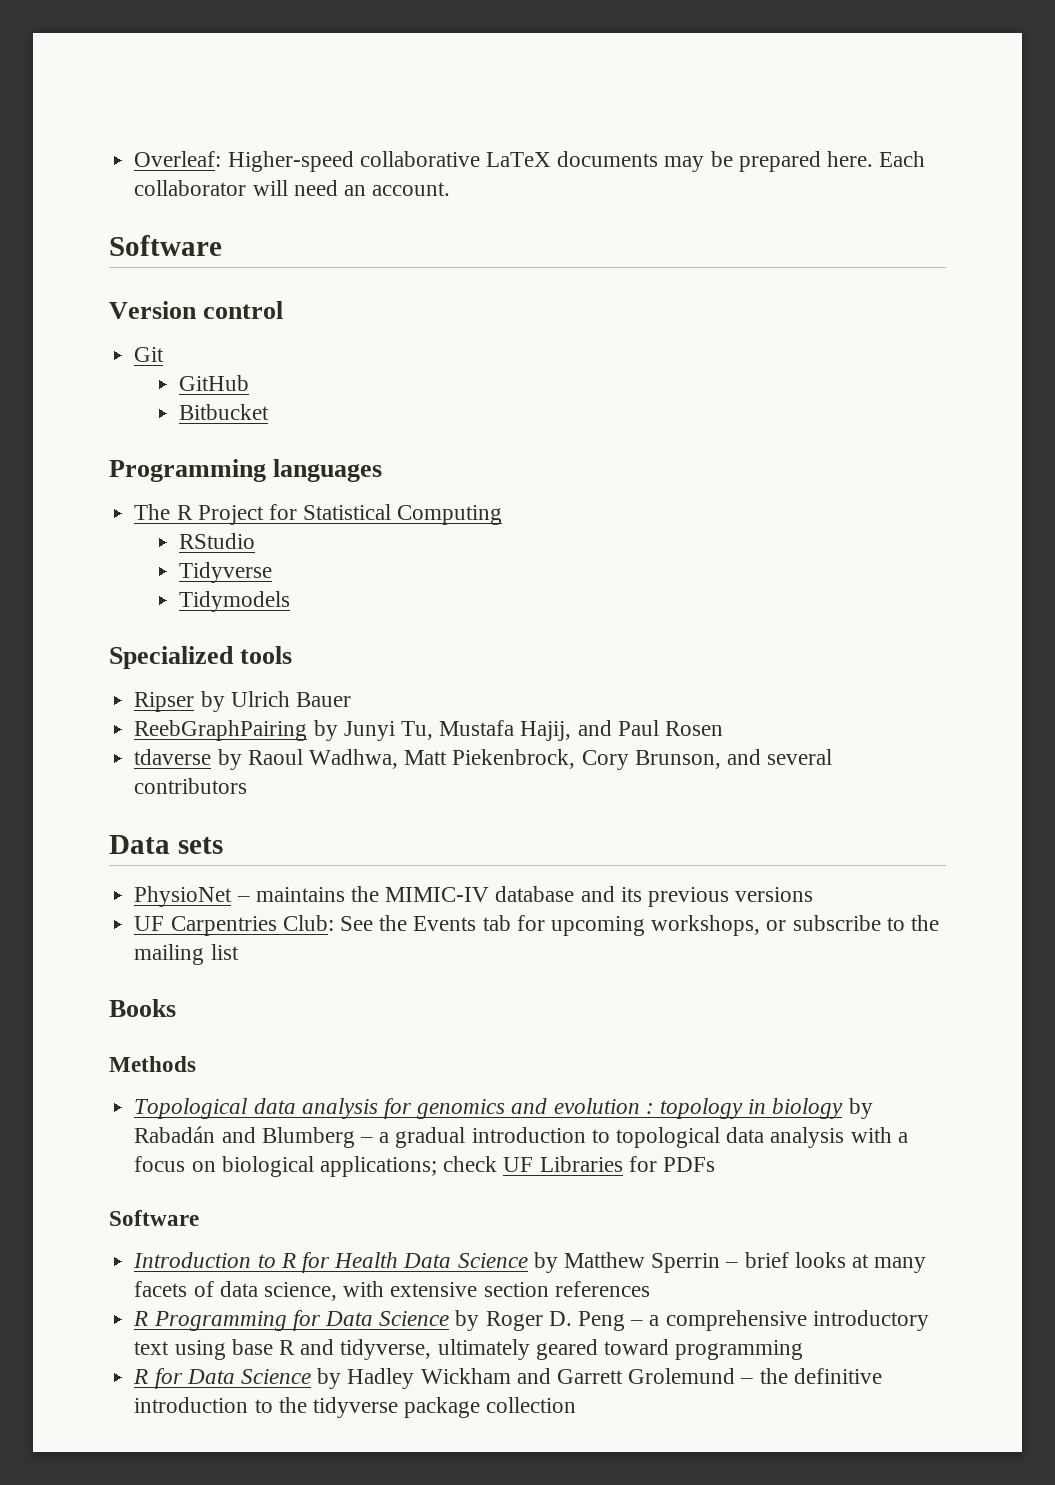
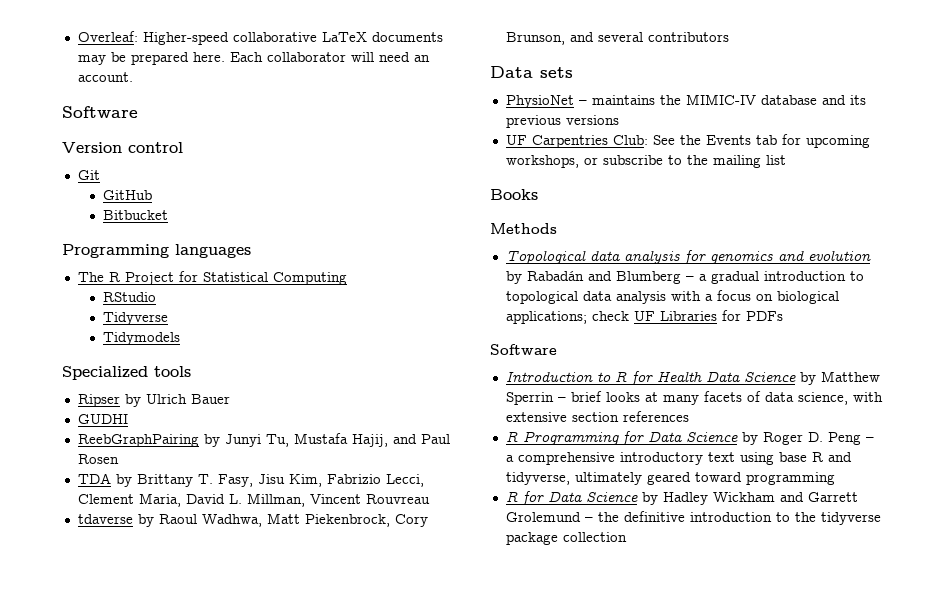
(351, 699) none -> [77,414,128,424] // GUDHI
(723, 728) none -> [77,473,424,487] [77,493,430,507] // TDA by Brittany T. Fasy, Jisu Kim, Fabrizio Lecci, Clement Maria, David L. Millman, Vincent Rouvreau
[645,1098,844,1119] : topology in biology -> (871, 255) none

